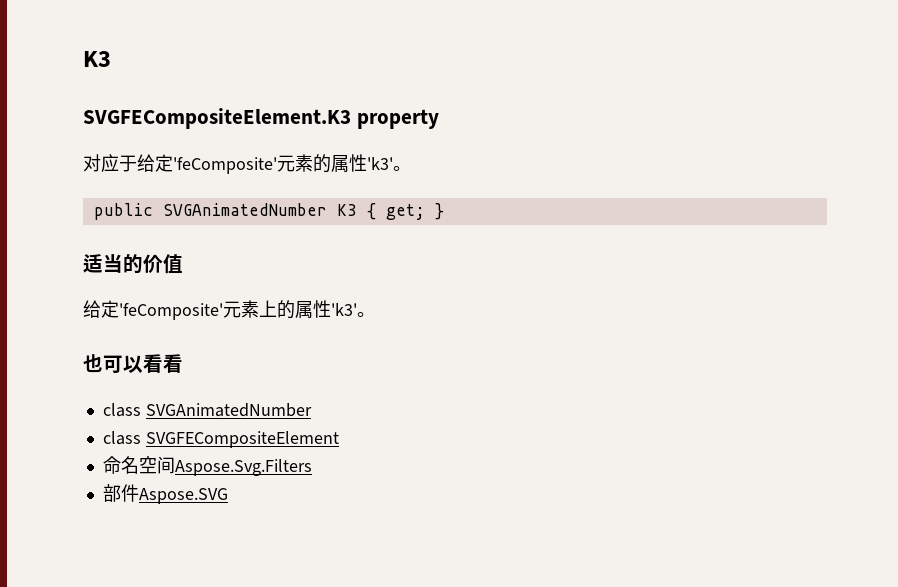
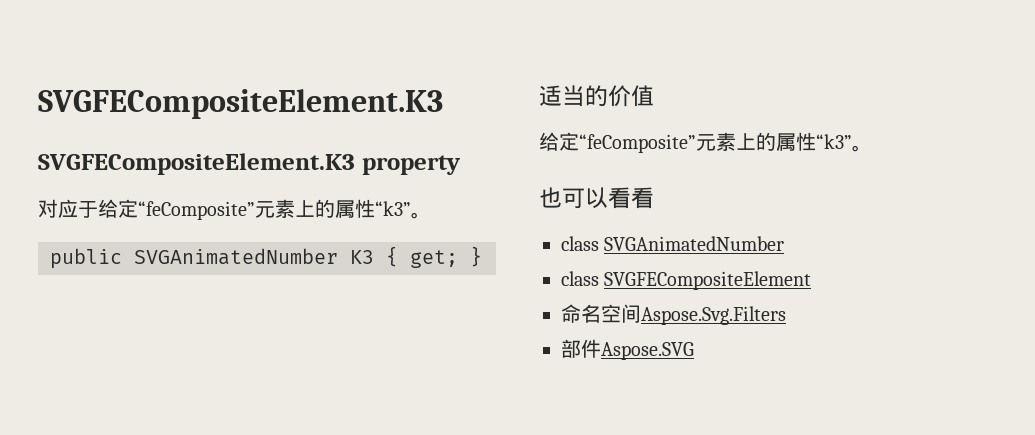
[83,51,111,67] K3 -> [38,89,443,119] SVGFECompositeElement.K3
[173,154,393,174] 'feComposite'元素的属性'k3' -> [138,199,411,220] “feComposite”元素上的属性“k3”
[119,300,357,320] 'feComposite'元素上的属性'k3' -> [579,132,852,153] “feComposite”元素上的属性“k3”

